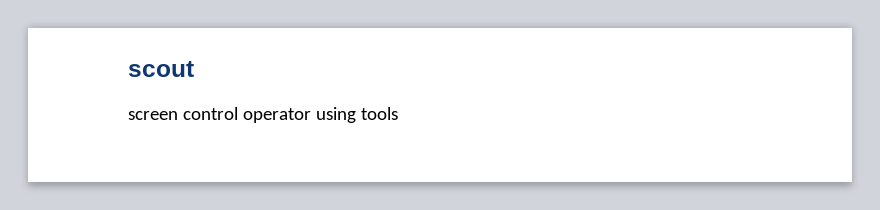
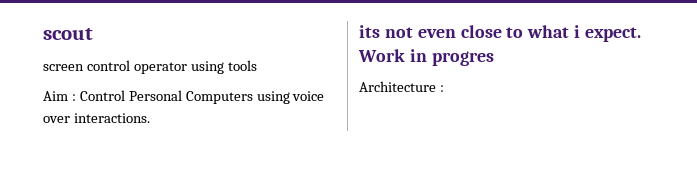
(398, 113) none -> [43,90,325,104] [43,113,150,123] [359,25,642,42] [358,49,494,66] [359,81,444,92] // Aim : Control Personal Computers using voice over interactions. // its not even close to what i expect. Work in progres // Architecture :

